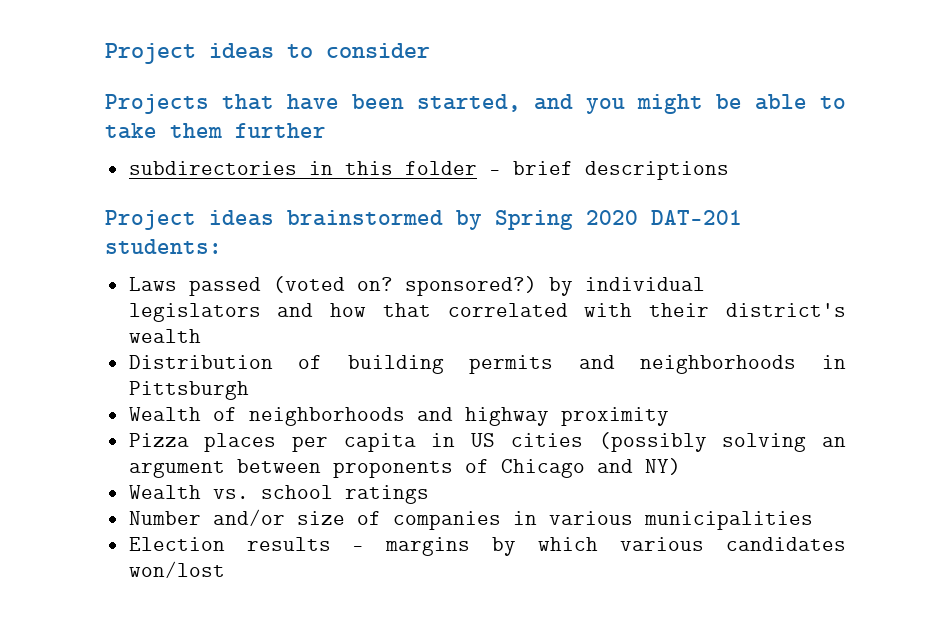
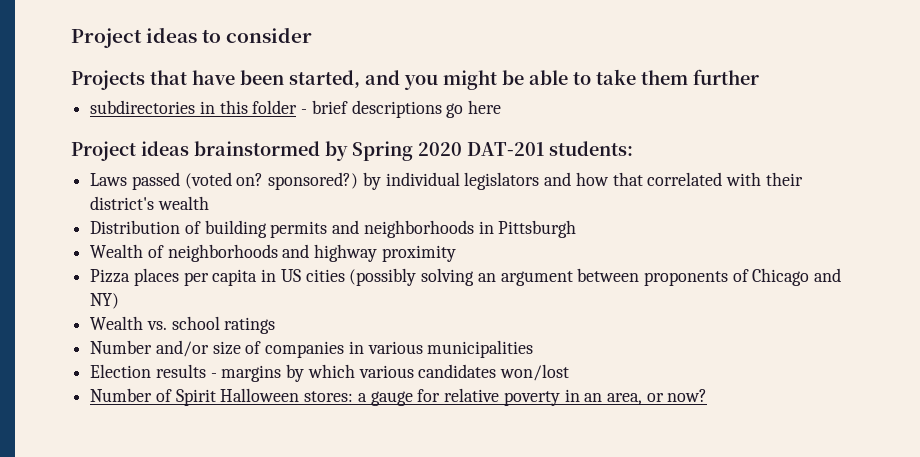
(729, 170) none -> [446,100,502,118] go here
(225, 569) none -> [90,388,708,406] // Number of Spirit Halloween stores: a gauge for relative poverty in an area, or now?

